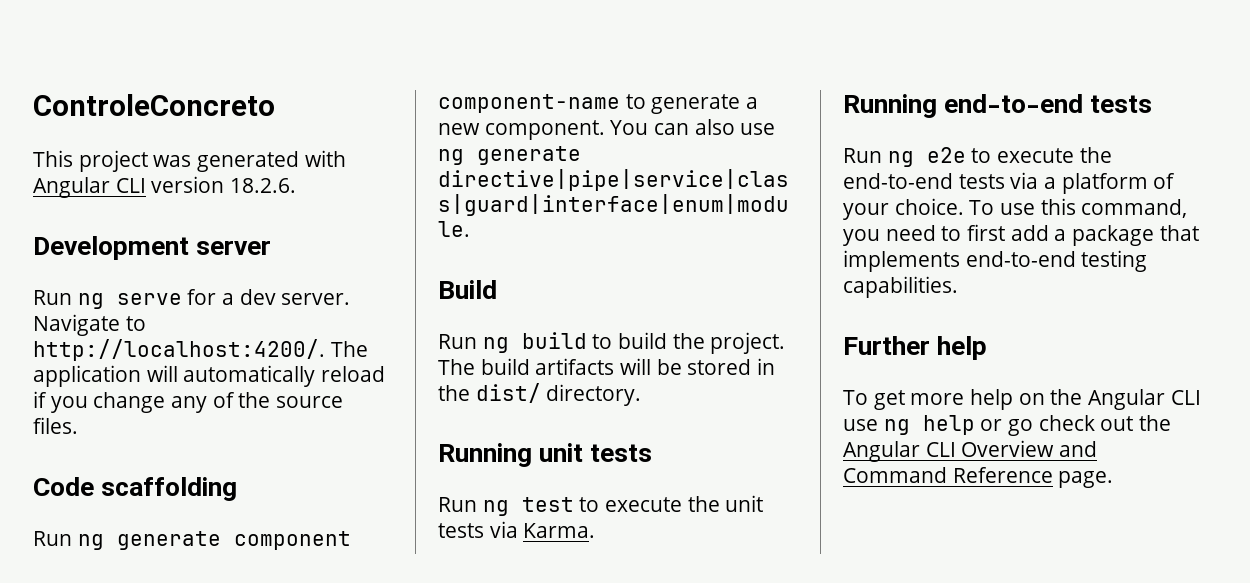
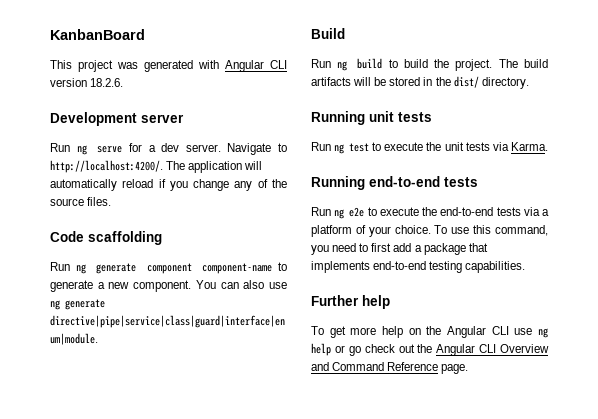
[33,94,275,116] ControleConcreto -> [50,29,145,40] KanbanBoard

